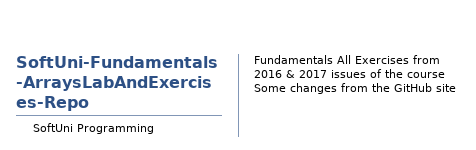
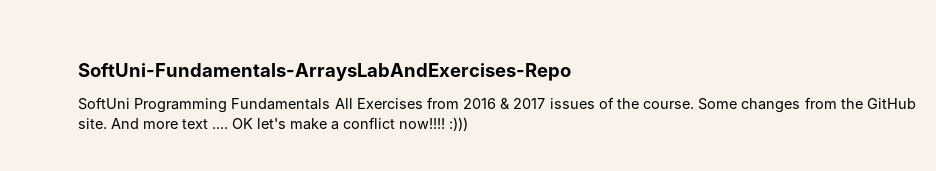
[407,72,445,78] course -> [643,101,695,109] course.
[436,84,456,92] site -> [78,117,468,131] site. And more text .... OK let's make a conflict now!!!! :)))

